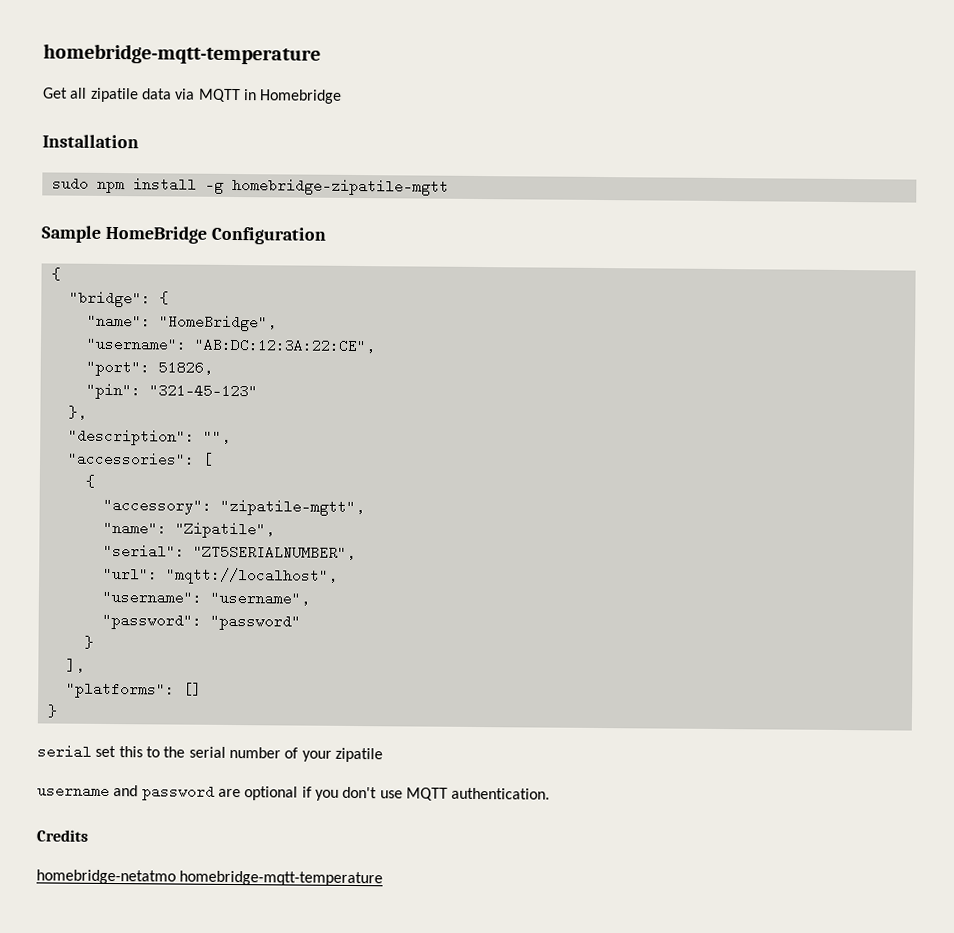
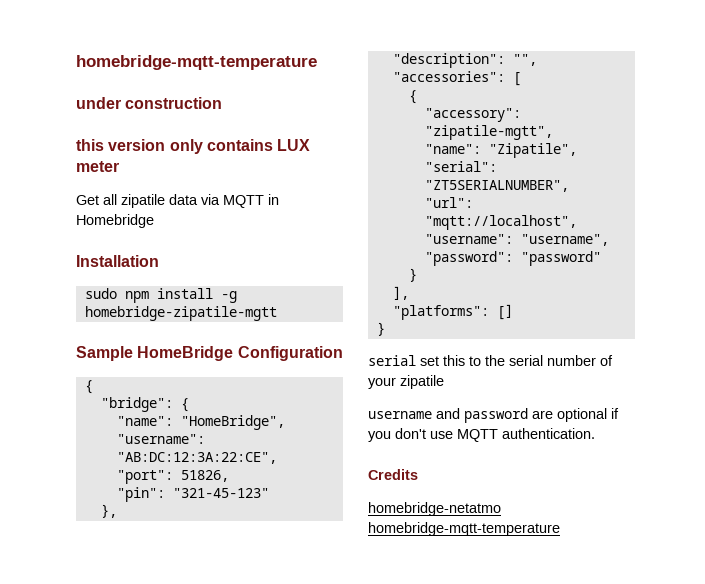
[43,43,321,65] homebridge-mqtt-temperature -> [76,55,317,70] [76,97,223,109] [76,139,311,154] [76,161,119,172] homebridge-mqtt-temperature // under construction // this version only contains LUX meter

